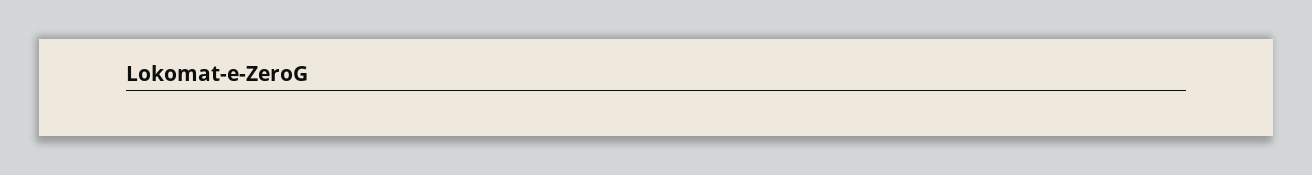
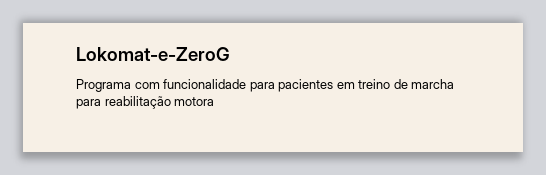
(308, 73) none -> [76,79,455,92] [76,96,215,109] // Programa com funcionalidade para pacientes em treino de marcha para reabilitação motora

